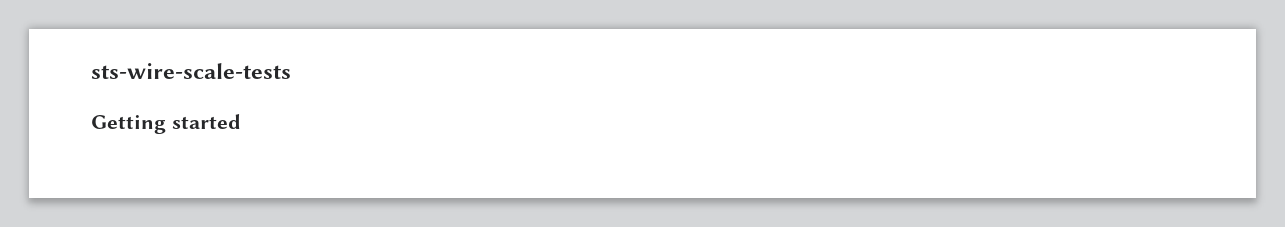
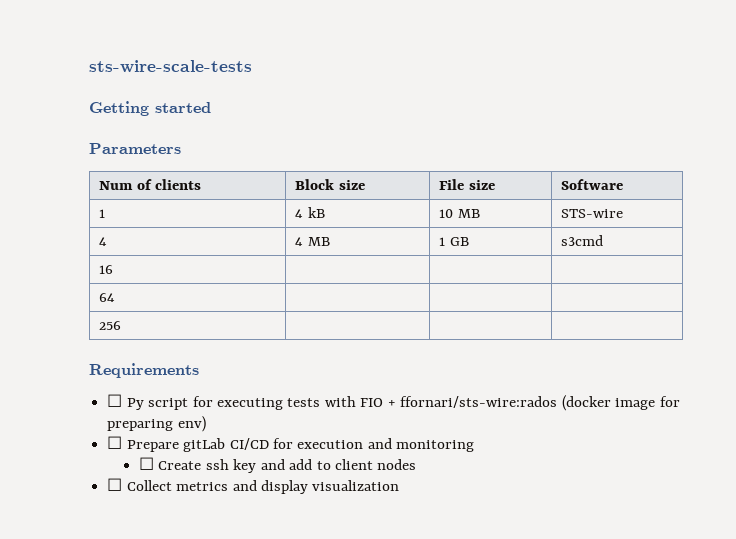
(241, 121) none -> [89,143,181,154] [99,179,202,190] [295,179,365,190] [439,179,495,190] [561,179,624,190] [99,209,106,218] [295,207,325,218] [439,209,480,218] [561,209,624,218] [99,237,108,246] [295,237,330,246] [439,237,469,246] [561,235,604,246] [99,265,114,274] [99,293,116,302] [99,321,122,330] [89,363,199,378] [107,394,680,411] [107,416,206,432] [107,436,475,452] [138,457,417,473] [107,478,400,494] // Parameters // Num of clients | Block size | File size | Software // 1 | 4 kB | 10 MB | STS-wire // 4 | 4 MB | 1 GB | s3cmd // 16 | | | // 64 | | | // 256 | | | // Requirements // ☐ Py script for executing tests with FIO + ffornari/sts-wire:rados (docker image for preparing env) // ☐ Prepare gitLab CI/CD for execution and monitoring // ☐ Create ssh key and add to client nodes // ☐ Collect metrics and display visualization

